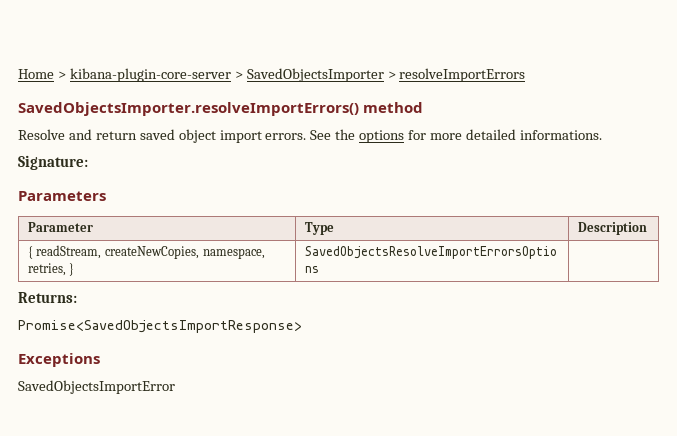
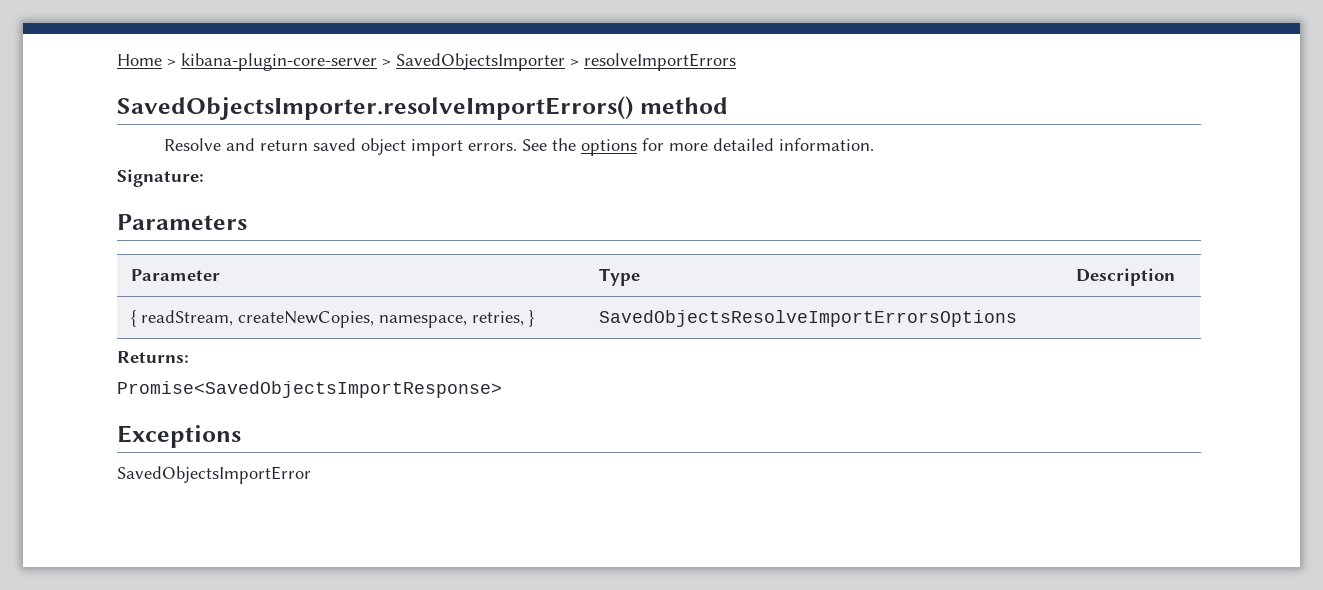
[519,130,602,140] informations. -> [778,138,874,151] information.

